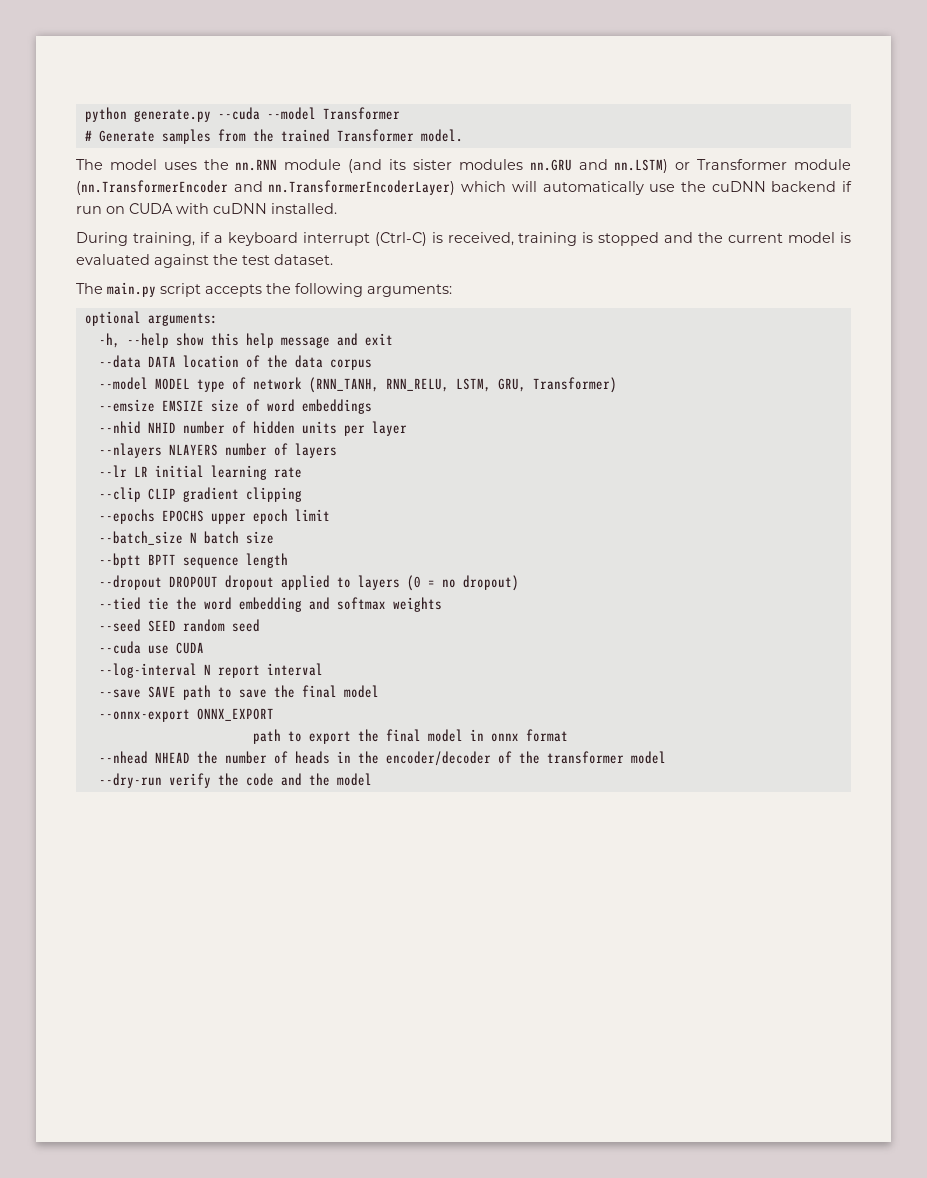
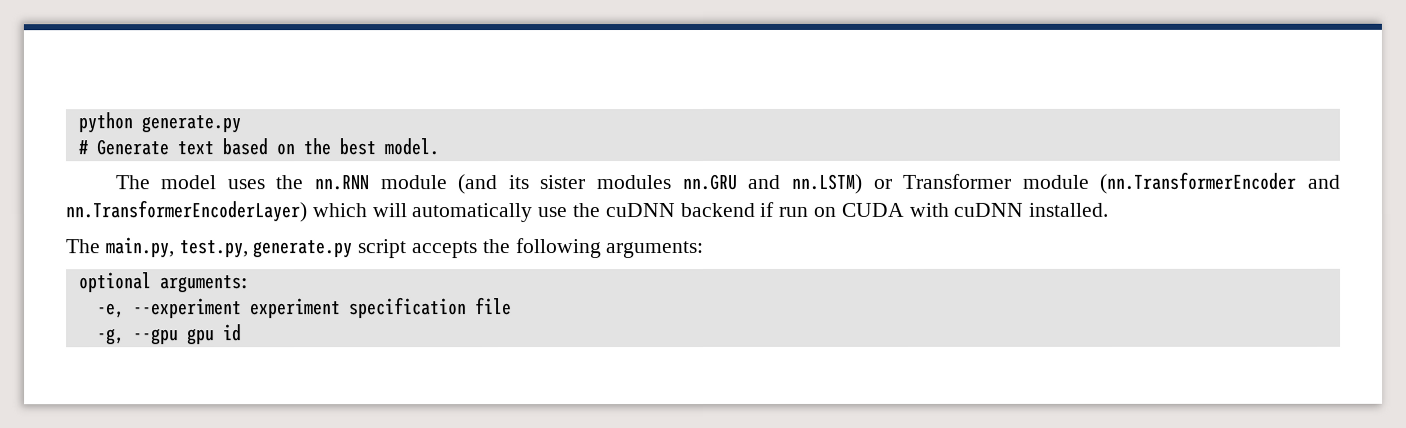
[217,107,400,120] --cuda --model Transformer -> (241, 124) none
[161,129,414,144] samples from the trained Transformer -> [176,138,376,156] text based on the best
[76,232,851,246] [76,254,333,268] [76,282,156,297] During training, if a keyboard interrupt (Ctrl-C) is received, training is stopped and the current model is evaluated against the test dataset. // The main.py -> [66,237,354,259] The main.py, test.py, generate.py
[98,333,393,348] [98,355,372,370] [98,377,617,393] [98,399,372,414] [98,421,407,436] [98,443,337,458] [98,465,302,480] [98,487,302,502] [98,509,330,524] [98,531,274,545] [98,553,288,568] [98,575,519,591] [98,597,442,612] [98,619,260,632] [98,641,204,654] [98,663,323,678] [98,685,379,700] [98,708,274,722] [252,729,568,744] [98,751,666,766] [98,773,372,788] -h, --help show this help message and exit // --data DATA location of the data corpus // --model MODEL type of network (RNN_TANH, RNN_RELU, LSTM, GRU, Transformer) // --emsize EMSIZE size of word embeddings // --nhid NHID number of hidden units per layer // --nlayers NLAYERS number of layers // --lr LR initial learning rate // --clip CLIP gradient clipping // --epochs EPOCHS upper epoch limit // --batch_size N batch size // --bptt BPTT sequence length // --dropout DROPOUT dropout applied to layers (0 = no dropout) // --tied tie the word embedding and softmax weights // --seed SEED random seed // --cuda use CUDA // --log-interval N report interval // --save SAVE path to save the final model // --onnx-export ONNX_EXPORT // path to export the final model in onnx format // --nhead NHEAD the number of heads in the encoder/decoder of the transformer model // --dry-run verify the code and the model -> [96,297,512,319] [96,324,242,346] -e, --experiment experiment specification file // -g, --gpu gpu id

